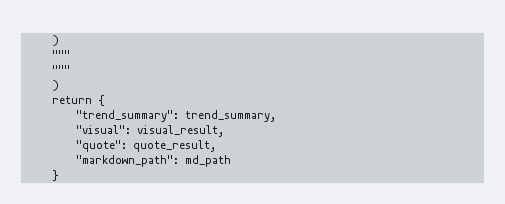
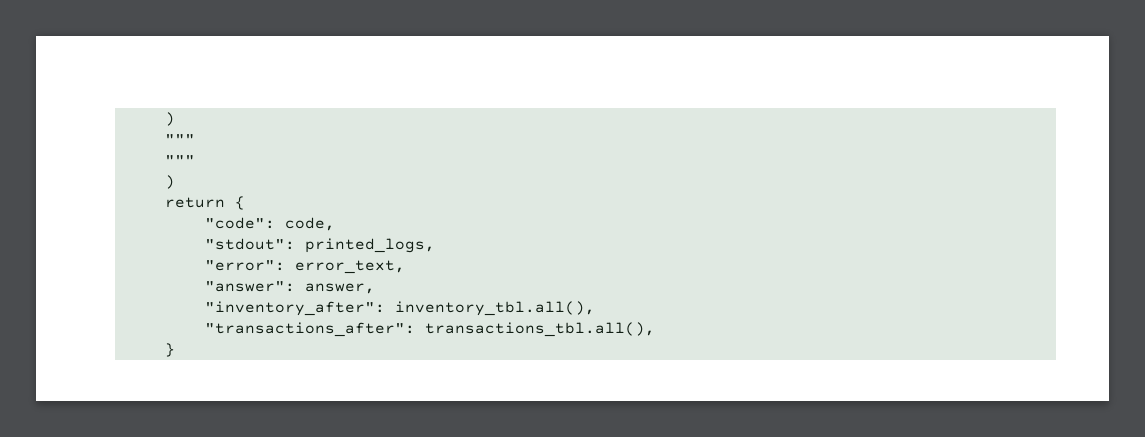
[75,110,276,122] [75,125,224,137] [75,140,216,152] [75,155,231,167] "trend_summary": trend_summary, // "visual": visual_result, // "quote": quote_result, // "markdown_path": md_path -> [204,217,335,231] [204,238,435,253] [204,260,405,274] [204,281,375,294] [204,301,595,316] [204,322,655,337] "code": code, // "stdout": printed_logs, // "error": error_text, // "answer": answer, // "inventory_after": inventory_tbl.all(), // "transactions_after": transactions_tbl.all(),

